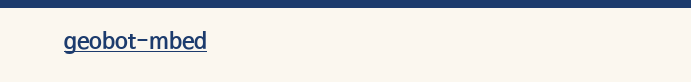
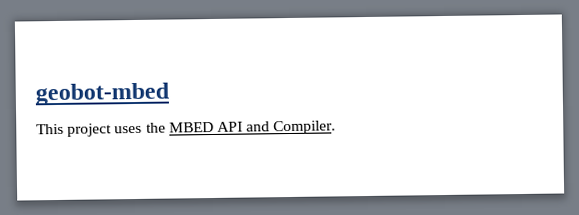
(207, 42) none -> [36,120,337,137] // This project uses the MBED API and Compiler.

